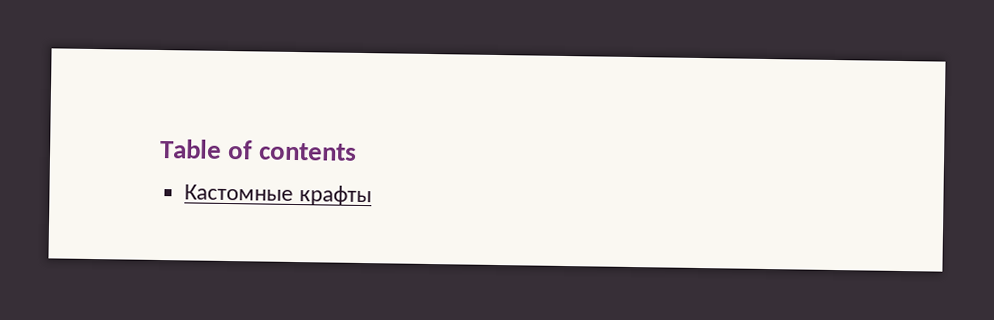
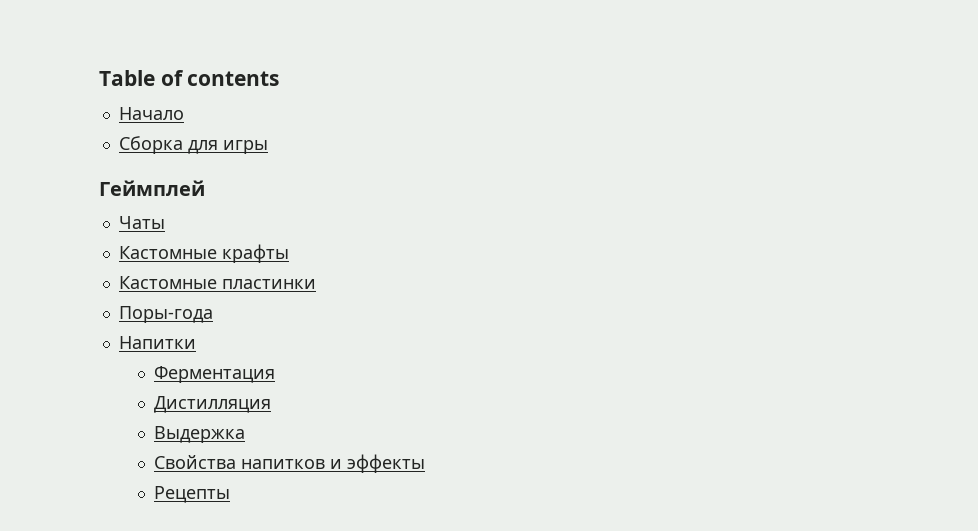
[184,184,372,207] Кастомные крафты -> [118,107,184,120] [118,136,268,154] [99,180,205,196] [118,216,165,229] [118,244,289,263] [118,276,316,289] [118,306,213,323] [118,336,196,349] [154,366,276,383] [154,396,272,413] [154,426,246,443] [154,454,426,473] [154,486,231,503] Начало // Сборка для игры // Геймплей // Чаты // Кастомные крафты // Кастомные пластинки // Поры-года // Напитки // Ферментация // Дистилляция // Выдержка // Свойства напитков и эффекты // Рецепты

